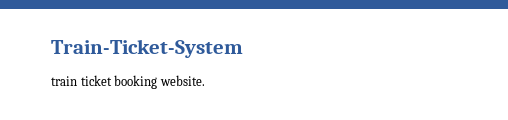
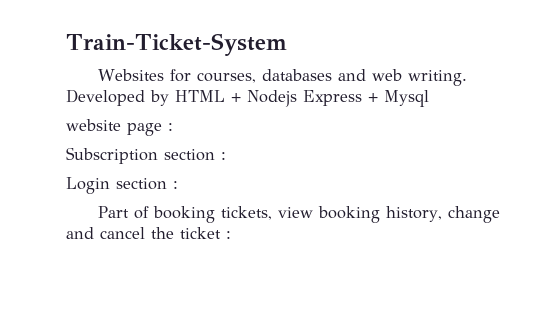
[51,75,205,89] train ticket booking website. -> [98,69,468,86] [66,89,429,107] [66,119,173,136] [66,147,226,164] [66,177,178,194] [98,206,501,223] [66,227,231,239] Websites for courses, databases and web writing. Developed by HTML + Nodejs Express + Mysql // website page : // Subscription section : // Login section : // Part of booking tickets, view booking history, change and cancel the ticket :

